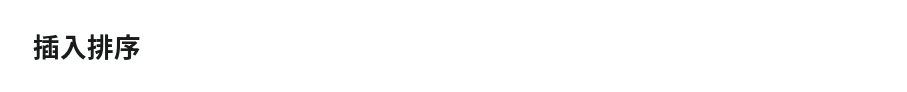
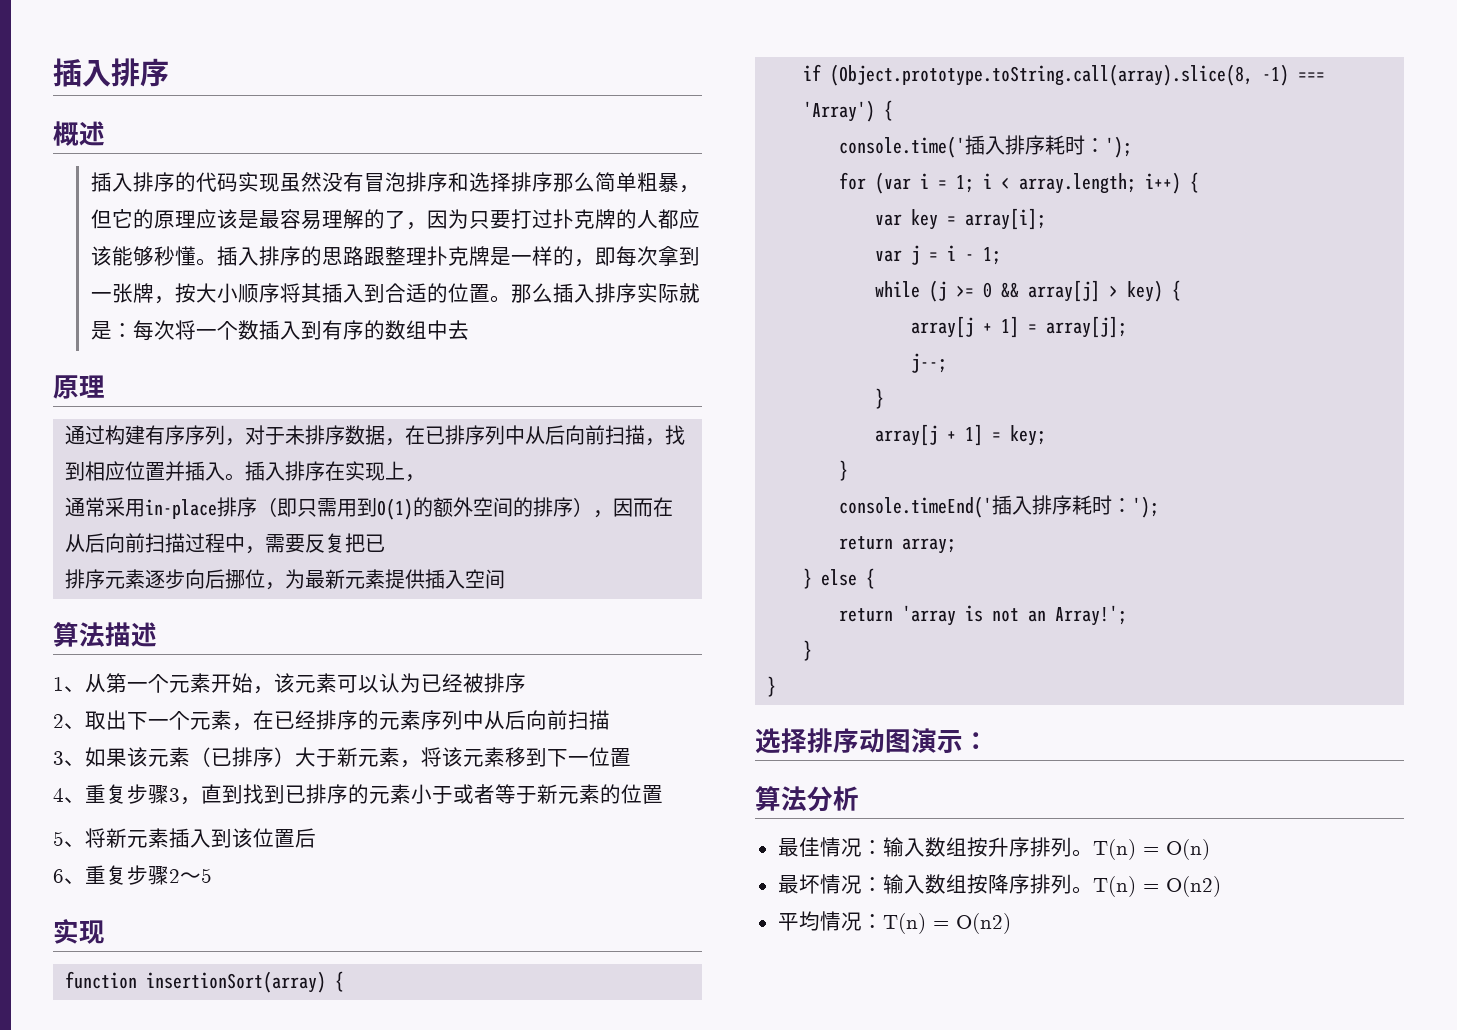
[33,34,141,60] 插入排序 -> [53,58,169,87] [53,121,105,146] [90,172,700,193] [90,209,700,230] [90,246,700,267] [90,283,700,304] [90,320,469,341] [53,375,105,399] [65,425,686,446] [65,461,426,482] [65,497,674,520] [65,533,386,554] [65,569,506,590] [53,622,157,647] [53,673,526,694] [53,710,610,731] [53,747,631,768] [53,784,663,805] [53,828,316,848] [53,865,212,885] [53,919,105,944] [65,971,345,993] [803,64,1326,86] [803,100,894,122] [839,135,1133,158] [839,172,1200,194] [875,208,1047,230] [875,245,1002,265] [875,280,1182,302] [911,316,1128,338] [911,353,948,373] [875,388,885,409] [875,424,1047,446] [839,460,849,481] [839,495,1160,518] [839,536,957,554] [803,568,876,589] [839,605,1128,626] [803,640,813,661] [767,676,777,697] [755,728,989,754] [755,786,859,812] [777,837,1210,860] [777,874,1221,897] [777,911,1011,934] 插入排序 // 概述 // 插入排序的代码实现虽然没有冒泡排序和选择排序那么简单粗暴，但它的原理应该是最容易理解的了，因为只要打过扑克牌的人都应该能够秒懂。插入排序的思路跟整理扑克牌是一样的，即每次拿到一张牌，按大小顺序将其插入到合适的位置。那么插入排序实际就是：每次将一个数插入到有序的数组中去 // 原理 // 通过构建有序序列，对于未排序数据，在已排序列中从后向前扫描，找到相应位置并插入。插入排序在实现上， // 通常采用in-place排序（即只需用到O(1)的额外空间的排序），因而在从后向前扫描过程中，需要反复把已 // 排序元素逐步向后挪位，为最新元素提供插入空间 // 算法描述 // 1、从第一个元素开始，该元素可以认为已经被排序 // 2、取出下一个元素，在已经排序的元素序列中从后向前扫描 // 3、如果该元素（已排序）大于新元素，将该元素移到下一位置 // 4、重复步骤3，直到找到已排序的元素小于或者等于新元素的位置 // 5、将新元素插入到该位置后 // 6、重复步骤2～5 // 实现 // function insertionSort(array) { // if (Object.prototype.toString.call(array).slice(8, -1) === 'Array') { // console.time('插入排序耗时：'); // for (var i = 1; i < array.length; i++) { // var key = array[i]; // var j = i - 1; // while (j >= 0 && array[j] > key) { // array[j + 1] = array[j]; // j--; // } // array[j + 1] = key; // } // console.timeEnd('插入排序耗时：'); // return array; // } else { // return 'array is not an Array!'; // } // } // 选择排序动图演示： // 算法分析 // 最佳情况：输入数组按升序排列。T(n) = O(n) // 最坏情况：输入数组按降序排列。T(n) = O(n2) // 平均情况：T(n) = O(n2)

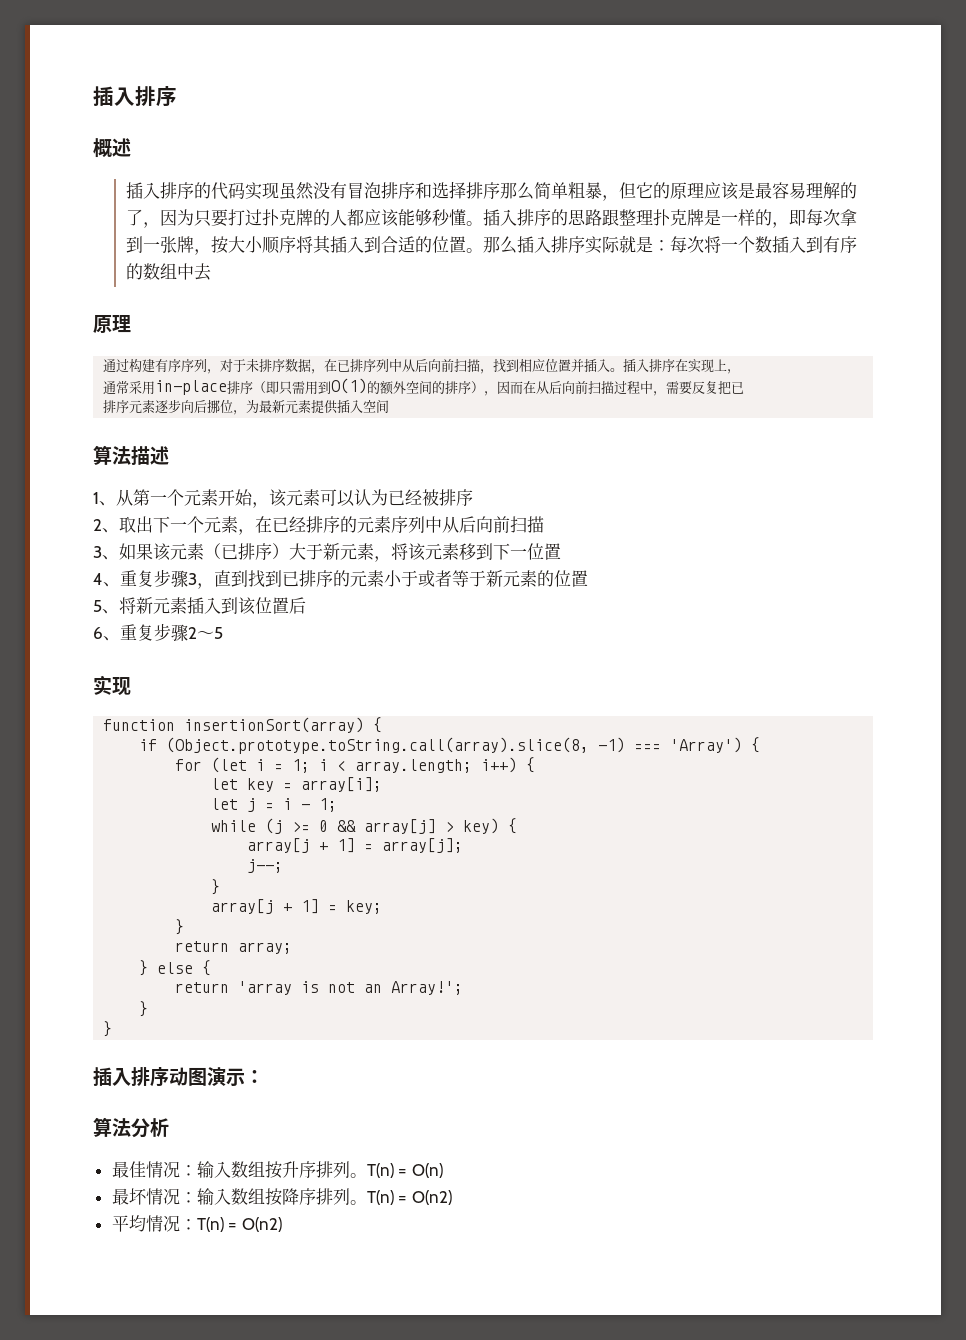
[839,135,1133,158] // console.time('插入排序耗时：'); -> (761, 745) none
[875,172,912,194] (var -> [211,757,248,773] (let
[875,214,903,226] var -> [211,778,239,790] let
[875,250,903,262] var -> [211,798,239,810] let
[839,495,1160,518] // console.timeEnd('插入排序耗时：'); -> (185, 927) none
[755,728,807,754] 选择 -> [93,1067,131,1086] 插入

